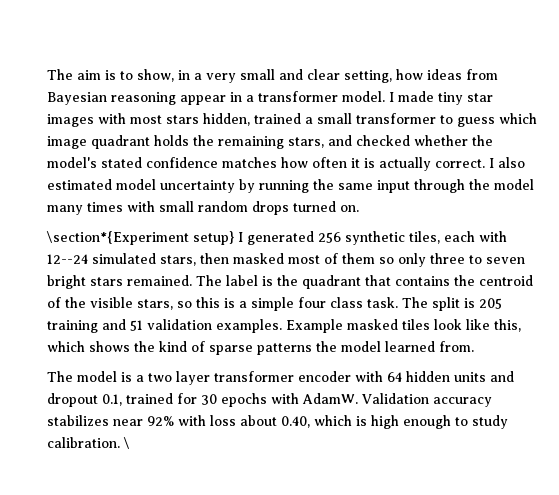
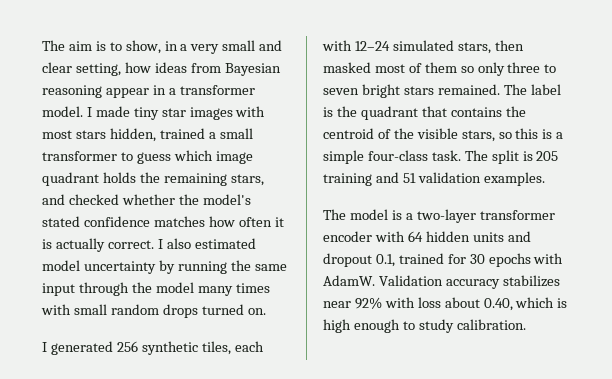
[46,231,234,245] \section*{Experiment setup} -> (266, 311) none
[47,254,88,264] 12--24 -> [354,41,390,51] 12–24
[298,297,363,308] four class -> [367,150,428,161] four-class
[286,319,521,333] [47,341,474,355] Example masked tiles look like this, which shows the kind of sparse patterns the model learned from. -> (545, 179) none
[148,371,210,385] two layer -> [416,209,476,223] two-layer
[123,437,130,449] \ -> (526, 324) none

